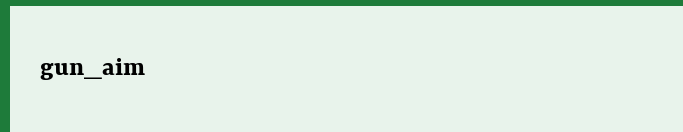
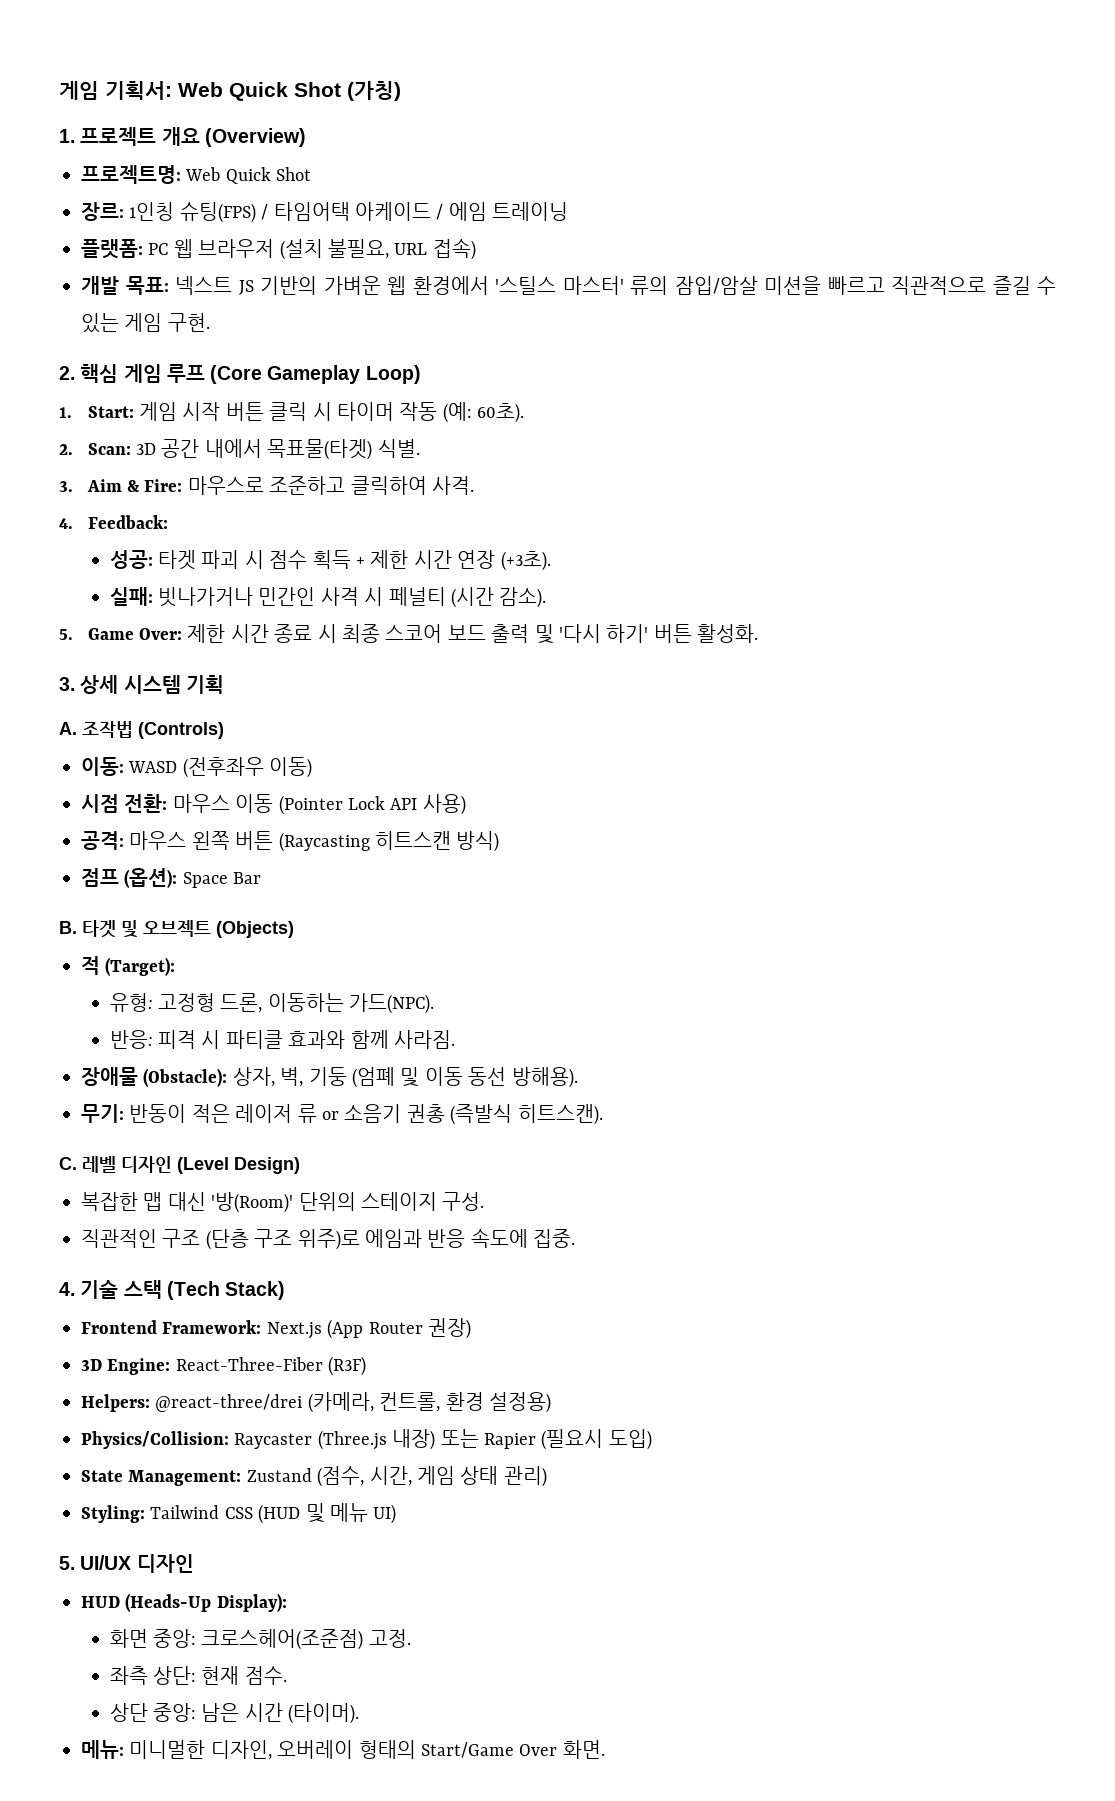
[40,58,145,80] gun_aim -> [59,81,401,101] [59,127,306,147] [81,165,312,184] [81,202,569,223] [81,238,476,260] [81,276,1056,295] [81,313,210,333] [59,364,421,384] [59,402,525,423] [59,439,420,460] [59,476,475,495] [59,515,168,529] [109,550,551,571] [109,587,547,608] [59,624,759,644] [59,675,224,694] [59,721,224,739] [81,757,313,778] [81,794,466,815] [81,831,500,852] [81,868,262,888] [59,920,294,938] [81,956,176,976] [109,993,435,1014] [109,1030,456,1049] [81,1067,578,1088] [81,1104,603,1125] [59,1156,300,1174] [81,1192,485,1213] [81,1228,576,1250] [59,1280,286,1300] [81,1318,471,1339] [81,1356,367,1376] [81,1392,551,1413] [81,1429,652,1450] [81,1466,547,1487] [81,1503,397,1524] [59,1554,194,1573] [81,1593,287,1612] [109,1629,411,1650] [109,1666,287,1685] [109,1703,360,1724] [81,1740,605,1760] 게임 기획서: Web Quick Shot (가칭) // 1. 프로젝트 개요 (Overview) // 프로젝트명: Web Quick Shot // 장르: 1인칭 슈팅(FPS) / 타임어택 아케이드 / 에임 트레이닝 // 플랫폼: PC 웹 브라우저 (설치 불필요, URL 접속) // 개발 목표: 넥스트 JS 기반의 가벼운 웹 환경에서 '스틸스 마스터' 류의 잠입/암살 미션을 빠르고 직관적으로 즐길 수 있는 게임 구현. // 2. 핵심 게임 루프 (Core Gameplay Loop) // 1. Start: 게임 시작 버튼 클릭 시 타이머 작동 (예: 60초). // 2. Scan: 3D 공간 내에서 목표물(타겟) 식별. // 3. Aim & Fire: 마우스로 조준하고 클릭하여 사격. // 4. Feedback: // 성공: 타겟 파괴 시 점수 획득 + 제한 시간 연장 (+3초). // 실패: 빗나가거나 민간인 사격 시 페널티 (시간 감소). // 5. Game Over: 제한 시간 종료 시 최종 스코어 보드 출력 및 '다시 하기' 버튼 활성화. // 3. 상세 시스템 기획 // A. 조작법 (Controls) // 이동: WASD (전후좌우 이동) // 시점 전환: 마우스 이동 (Pointer Lock API 사용) // 공격: 마우스 왼쪽 버튼 (Raycasting 히트스캔 방식) // 점프 (옵션): Space Bar // B. 타겟 및 오브젝트 (Objects) // 적 (Target): // 유형: 고정형 드론, 이동하는 가드(NPC). // 반응: 피격 시 파티클 효과와 함께 사라짐. // 장애물 (Obstacle): 상자, 벽, 기둥 (엄폐 및 이동 동선 방해용). // 무기: 반동이 적은 레이저 류 or 소음기 권총 (즉발식 히트스캔). // C. 레벨 디자인 (Level Design) // 복잡한 맵 대신 '방(Room)' 단위의 스테이지 구성. // 직관적인 구조 (단층 구조 위주)로 에임과 반응 속도에 집중. // 4. 기술 스택 (Tech Stack) // Frontend Framework: Next.js (App Router 권장) // 3D Engine: React-Three-Fiber (R3F) // Helpers: @react-three/drei (카메라, 컨트롤, 환경 설정용) // Physics/Collision: Raycaster (Three.js 내장) 또는 Rapier (필요시 도입) // State Management: Zustand (점수, 시간, 게임 상태 관리) // Styling: Tailwind CSS (HUD 및 메뉴 UI) // 5. UI/UX 디자인 // HUD (Heads-Up Display): // 화면 중앙: 크로스헤어(조준점) 고정. // 좌측 상단: 현재 점수. // 상단 중앙: 남은 시간 (타이머). // 메뉴: 미니멀한 디자인, 오버레이 형태의 Start/Game Over 화면.

